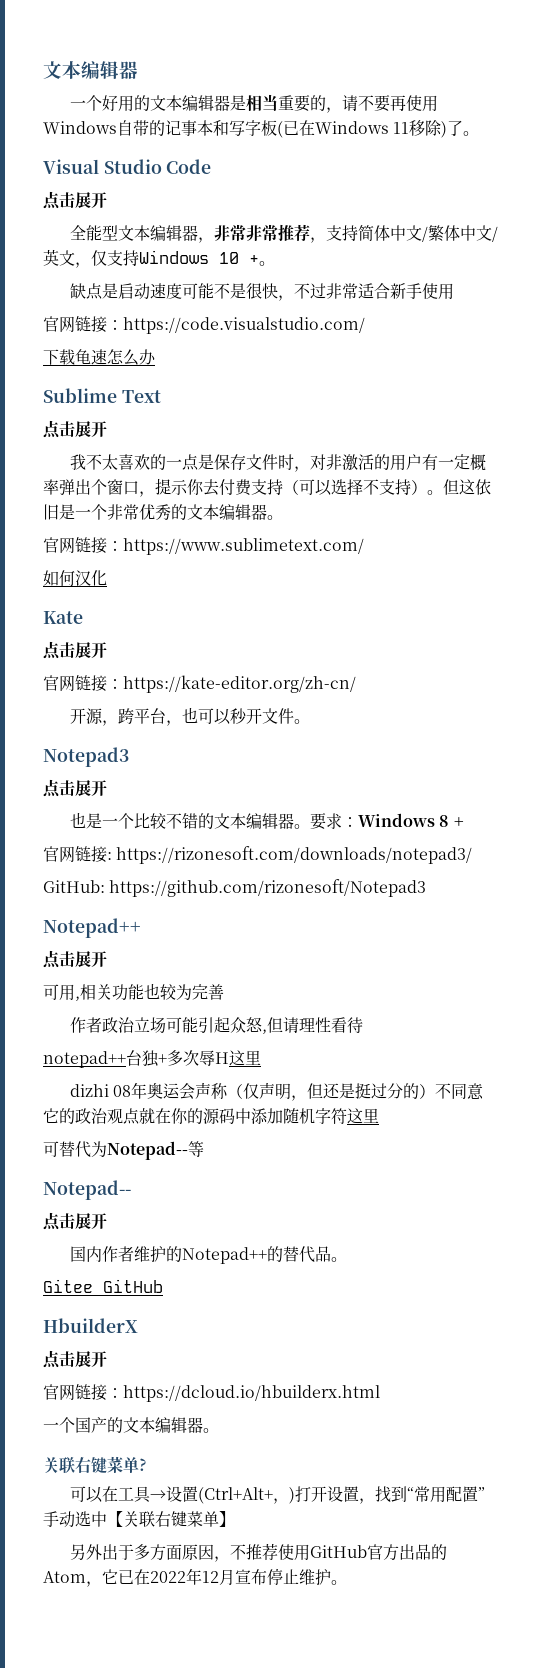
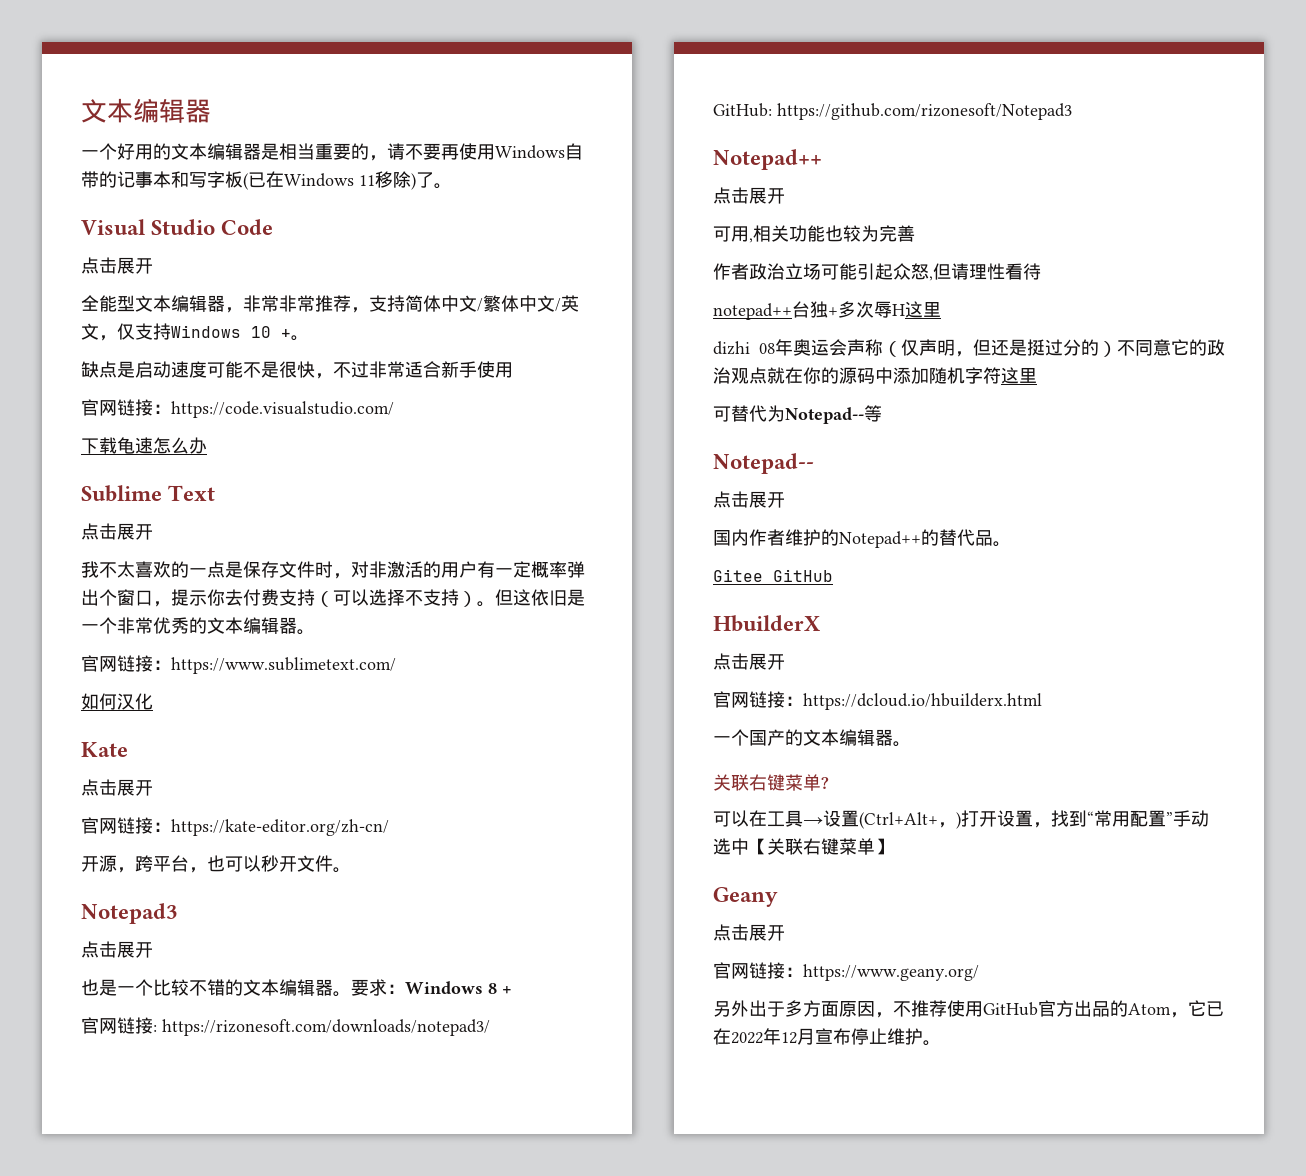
(235, 1519) none -> [713,887,778,907] [713,924,785,941] [713,962,979,981] // Geany // 点击展开 // 官网链接：https://www.geany.org/

